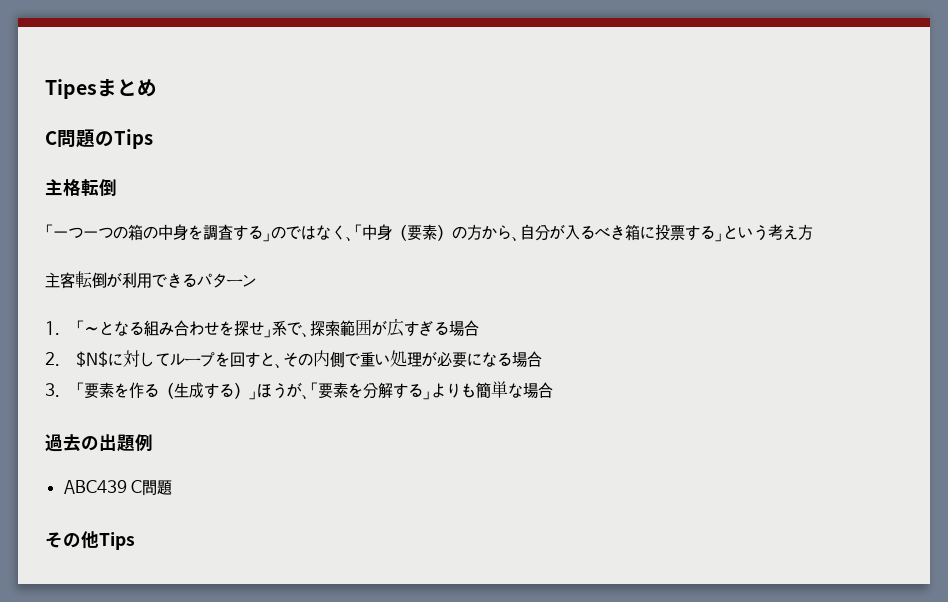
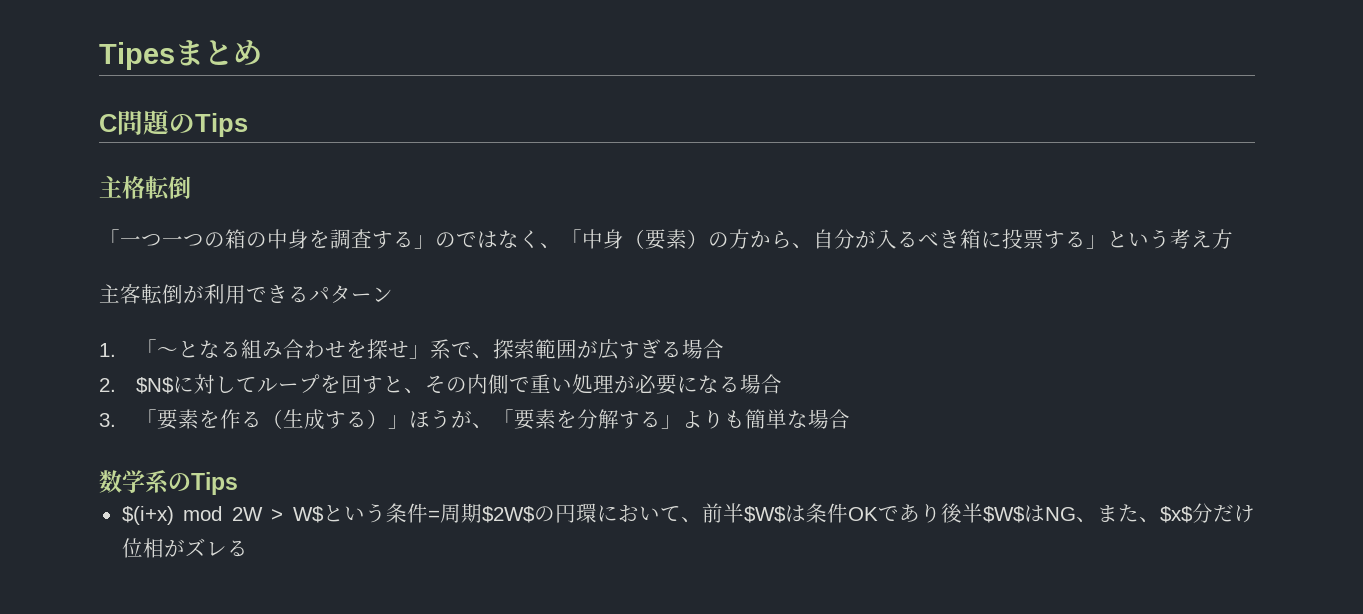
[45,434,153,452] [63,480,173,496] [45,531,135,550] 過去の出題例 // ABC439 C問題 // その他Tips -> [99,470,238,495] [121,503,1255,525] [121,538,248,558] 数学系のTips // $(i+x) mod 2W > W$という条件=周期$2W$の円環において、前半$W$は条件OKであり後半$W$はNG、また、$x$分だけ位相がズレる

